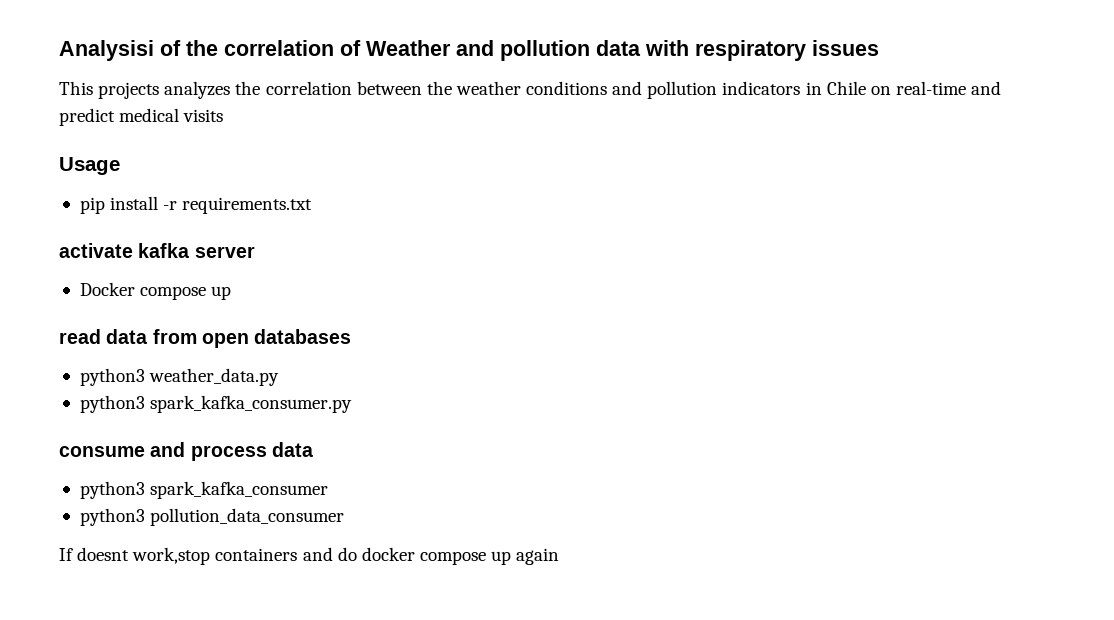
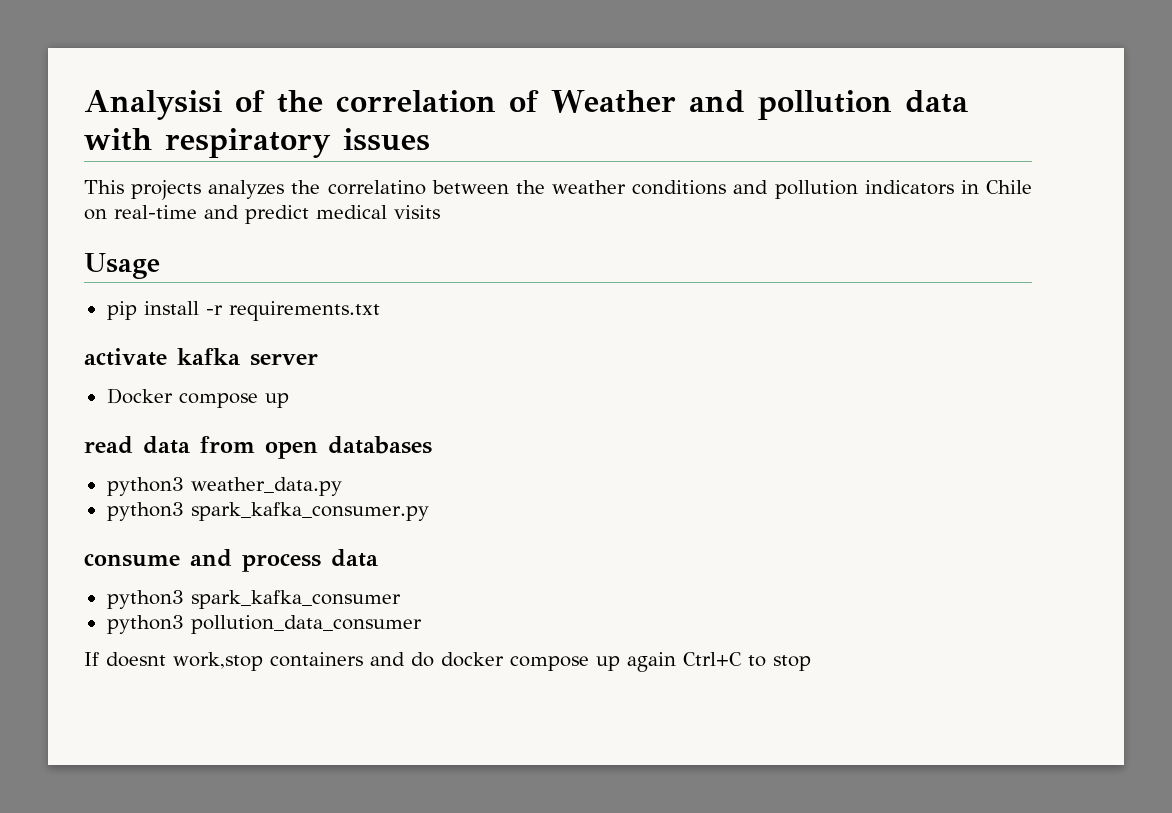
[265,81,352,95] correlation -> [327,180,426,195] correlatino
(560, 556) none -> [683,652,811,671] Ctrl+C to stop

